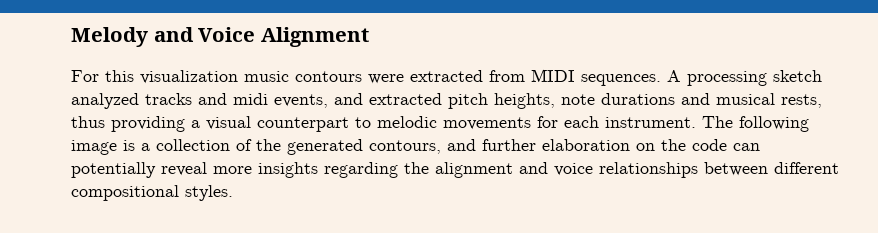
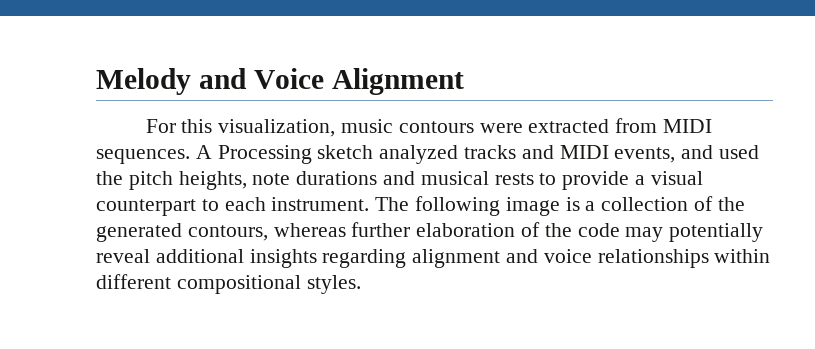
[140,70,238,84] visualization -> [218,119,336,137] visualization,
[687,71,767,86] processing -> [217,145,312,164] Processing
[233,93,268,105] midi -> [559,145,609,159] MIDI
[369,93,442,105] extracted -> [719,145,760,159] [96,171,123,185] used the
[781,94,822,108] [71,116,185,132] rests, thus providing -> [494,171,630,190] rests to provide
[377,116,558,130] melodic movements for -> (219, 205) none
[447,139,476,151] and -> [273,223,346,237] whereas
[636,143,655,151] on -> [521,222,541,237] of
[733,143,760,151] can -> [625,227,664,242] may
[213,166,252,174] more -> [155,249,244,263] additional
[404,162,429,174] the -> (407, 258) none
[704,162,768,176] between -> [714,249,771,263] within

